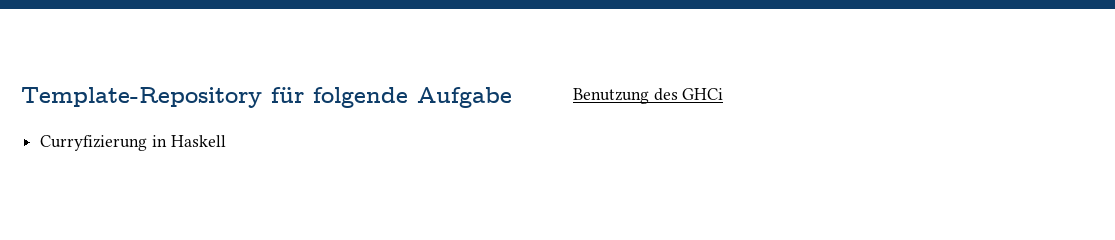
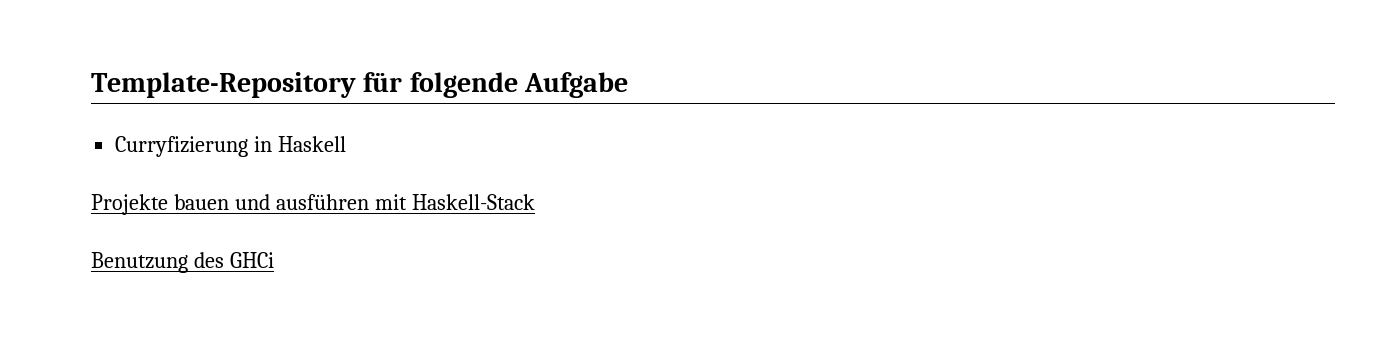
(226, 141) none -> [91,194,535,215] // Projekte bauen und ausführen mit Haskell-Stack

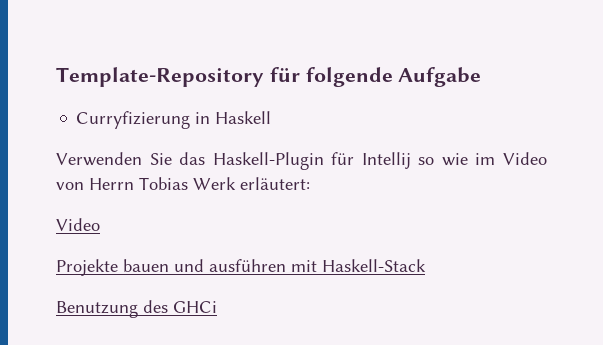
(347, 144) none -> [56,152,547,170] [56,177,310,190] [56,218,100,231] // Verwenden Sie das Haskell-Plugin für Intellij so wie im Video von Herrn Tobias Werk erläutert: // Video

